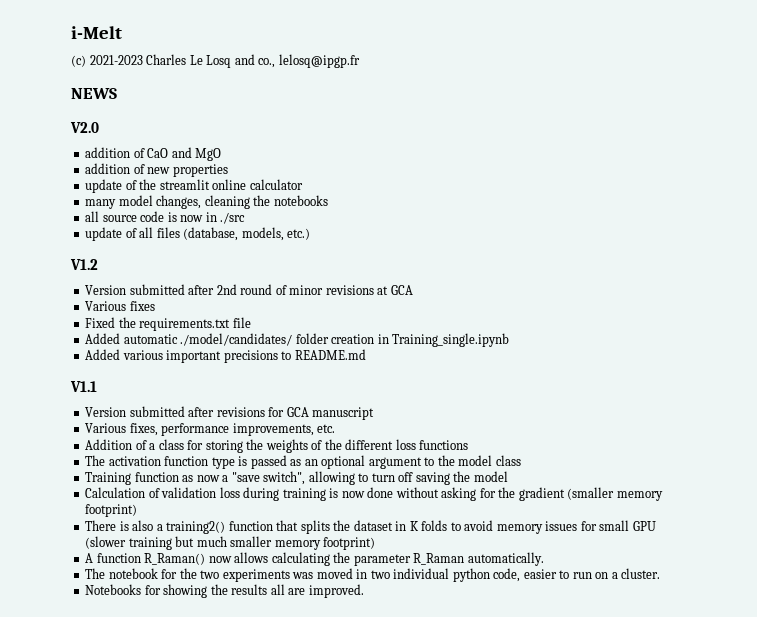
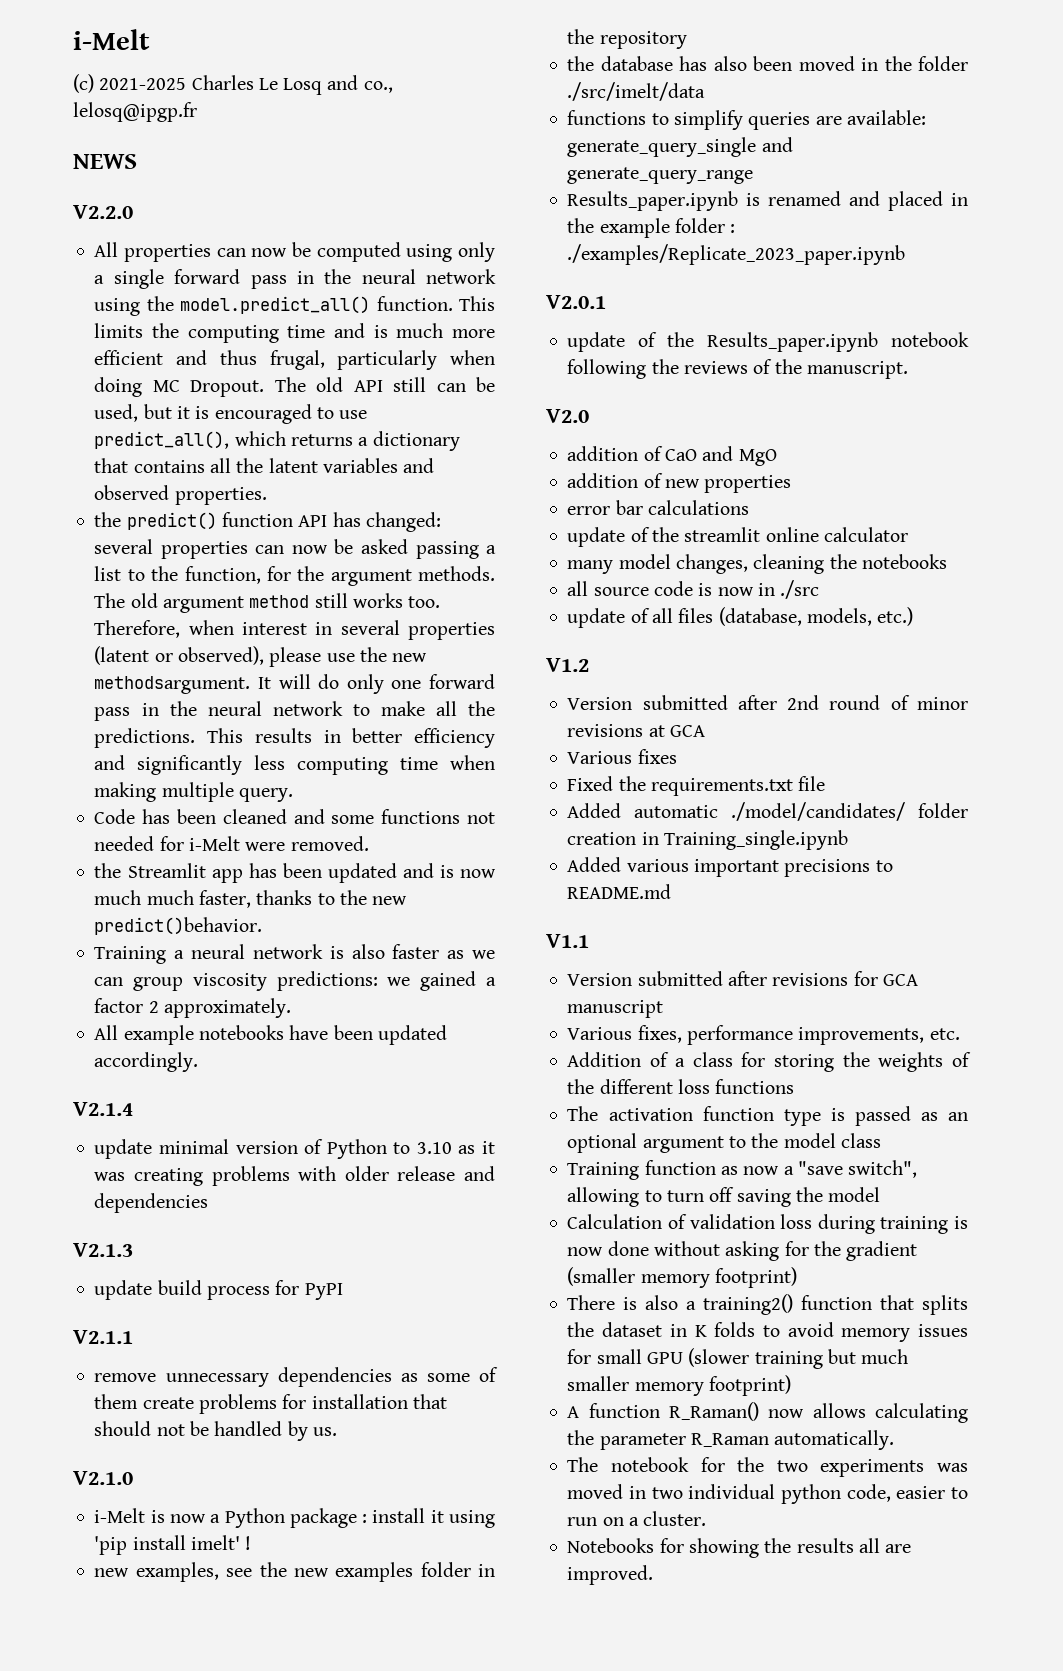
[89,55,143,65] 2021-2023 -> [99,78,187,90] 2021-2025
(117, 93) none -> [73,205,133,219] [94,242,495,262] [94,269,496,289] [94,296,495,316] [94,323,495,343] [94,350,495,370] [94,377,496,397] [94,404,368,424] [94,431,460,451] [94,458,435,473] [94,485,267,505] [94,512,441,532] [94,539,497,559] [94,566,495,586] [94,593,441,613] [94,620,495,640] [94,646,428,667] [94,674,495,694] [94,701,496,721] [94,728,495,748] [94,755,496,775] [94,782,293,802] [94,809,495,824] [94,836,369,851] [94,863,497,883] [94,890,408,908] [94,917,263,935] [94,944,496,964] [94,971,496,991] [94,998,291,1018] [94,1025,447,1045] [94,1052,199,1072] [73,1102,133,1116] [94,1139,496,1159] [94,1166,495,1186] [94,1193,209,1213] [73,1243,133,1257] [94,1280,343,1300] [73,1330,133,1344] [94,1367,499,1387] [94,1394,447,1414] [94,1421,337,1441] [73,1471,133,1485] [94,1508,496,1528] [94,1535,252,1555] [94,1562,495,1582] [567,29,687,49] [567,56,968,71] [567,82,706,101] [567,110,926,130] [567,137,793,157] [567,167,754,184] [567,191,968,211] [567,218,736,238] [567,244,906,265] [546,295,606,309] [567,332,969,352] [567,359,908,379] // V2.2.0 // All properties can now be computed using only a single forward pass in the neural network using the model.predict_all() function. This limits the computing time and is much more efficient and thus frugal, particularly when doing MC Dropout. The old API still can be used, but it is encouraged to use predict_all(), which returns a dictionary that contains all the latent variables and observed properties. // the predict() function API has changed: several properties can now be asked passing a list to the function, for the argument methods. The old argument method still works too. Therefore, when interest in several properties (latent or observed), please use the new methodsargument. It will do only one forward pass in the neural network to make all the predictions. This results in better efficiency and significantly less computing time when making multiple query. // Code has been cleaned and some functions not needed for i-Melt were removed. // the Streamlit app has been updated and is now much much faster, thanks to the new predict()behavior. // Training a neural network is also faster as we can group viscosity predictions: we gained a factor 2 approximately. // All example notebooks have been updated accordingly. // V2.1.4 // update minimal version of Python to 3.10 as it was creating problems with older release and dependencies // V2.1.3 // update build process for PyPI // V2.1.1 // remove unnecessary dependencies as some of them create problems for installation that should not be handled by us. // V2.1.0 // i-Melt is now a Python package : install it using 'pip install imelt' ! // new examples, see the new examples folder in the repository // the database has also been moved in the folder ./src/imelt/data // functions to simplify queries are available: generate_query_single and generate_query_range // Results_paper.ipynb is renamed and placed in the example folder : ./examples/Replicate_2023_paper.ipynb // V2.0.1 // update of the Results_paper.ipynb notebook following the reviews of the manuscript.
(228, 170) none -> [567,500,749,515] // error bar calculations

